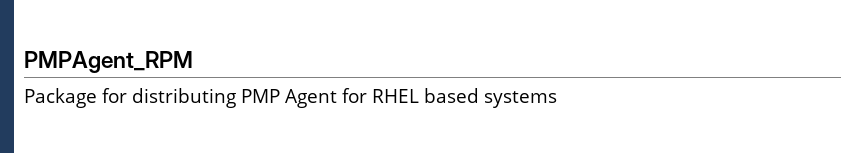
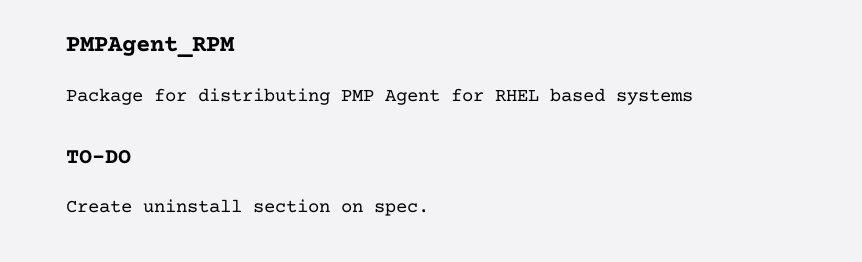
(557, 99) none -> [66,150,131,164] [66,199,429,216] // TO-DO // Create uninstall section on spec.

